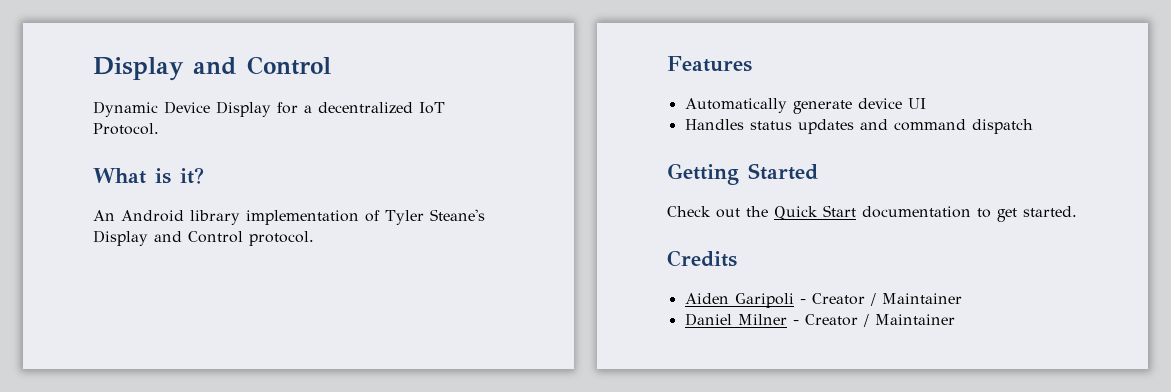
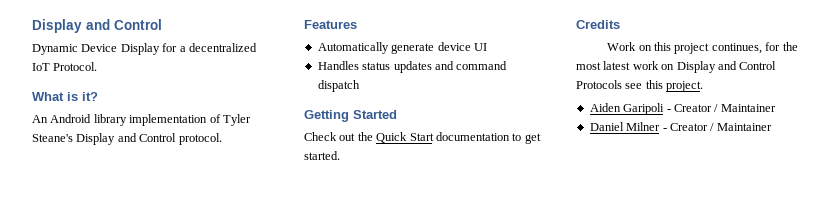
(737, 258) none -> [607,42,798,54] [576,61,777,73] [576,80,704,92] // Work on this project continues, for the most latest work on Display and Control Protocols see this project.

